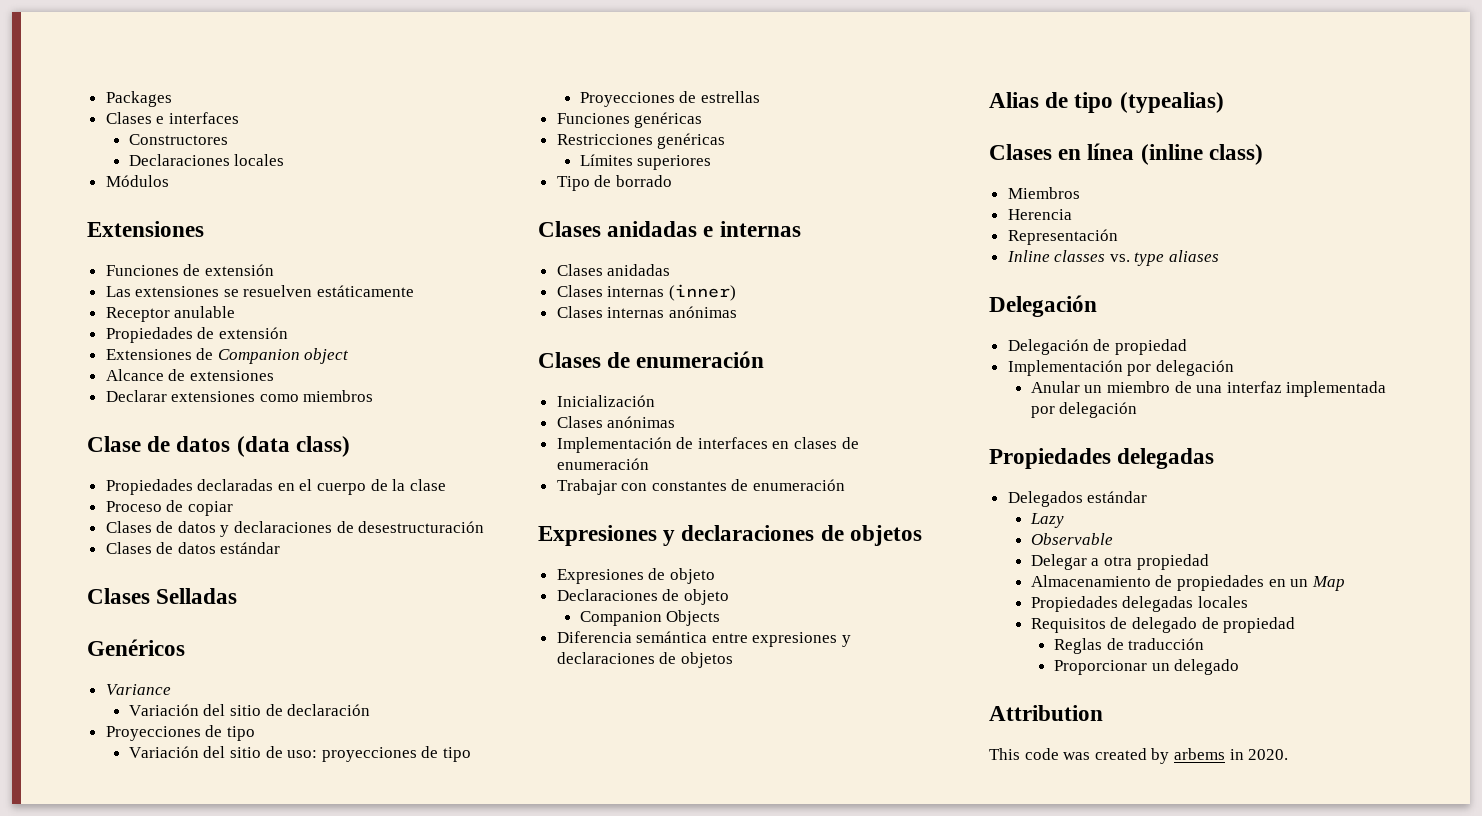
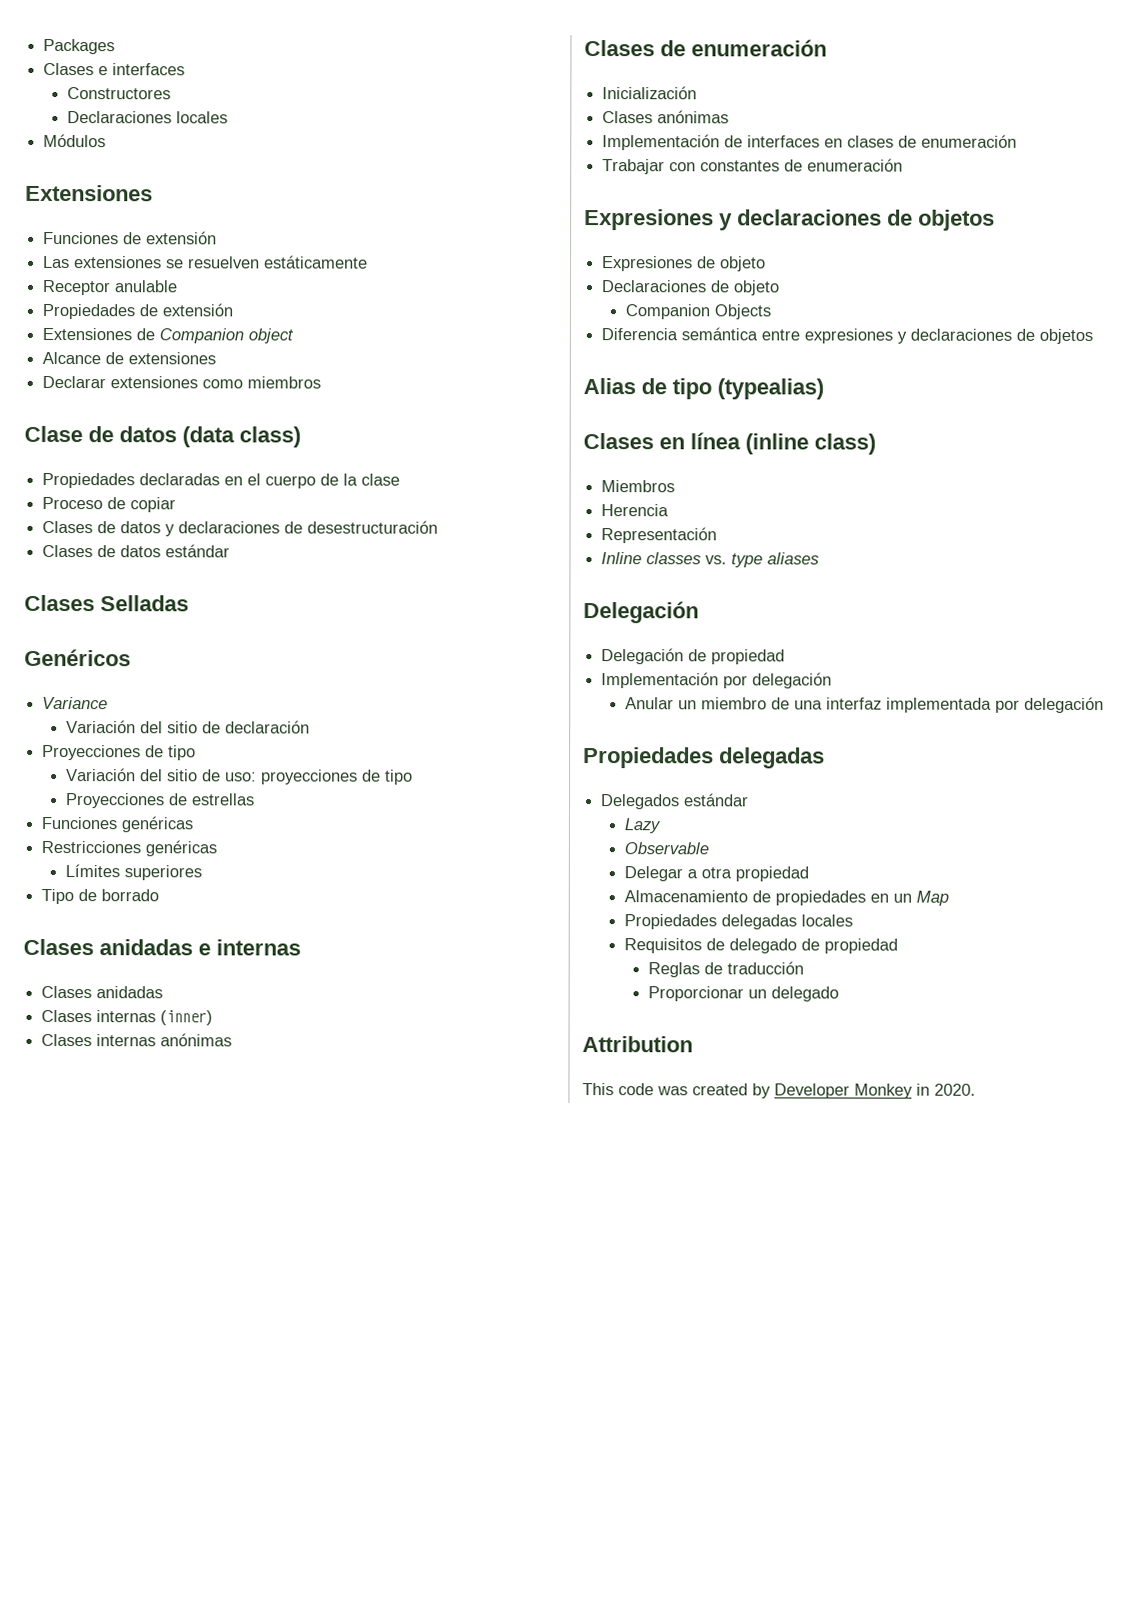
[1173,748,1225,760] arbems -> [774,1083,913,1099] Developer Monkey

